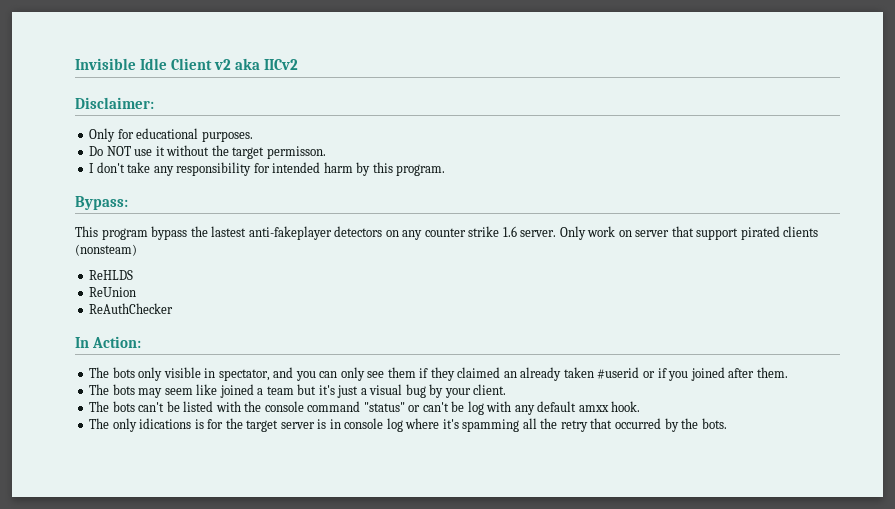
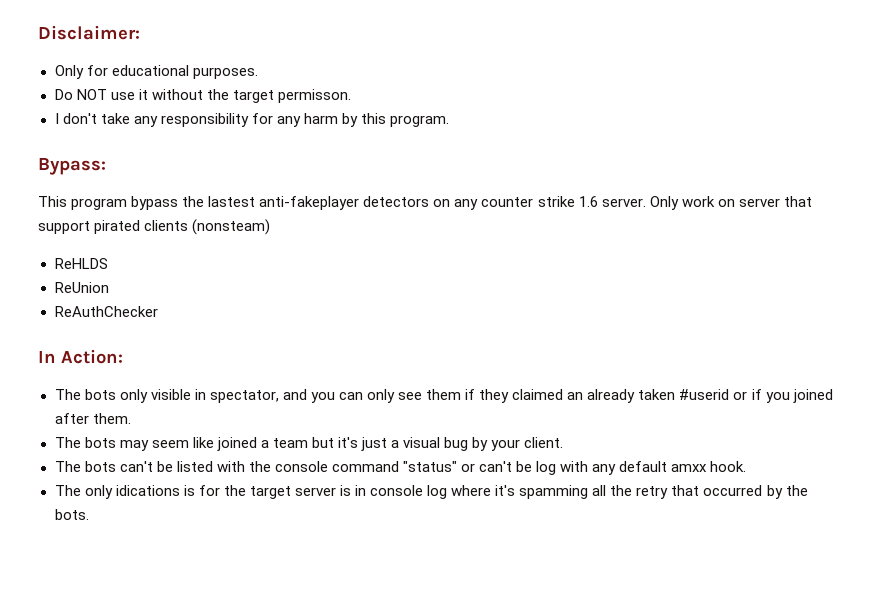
[75,58,299,70] Invisible Idle Client v2 aka IICv2 // -> (38, 32) none
[272,162,321,173] intended -> [276,116,301,127] any

